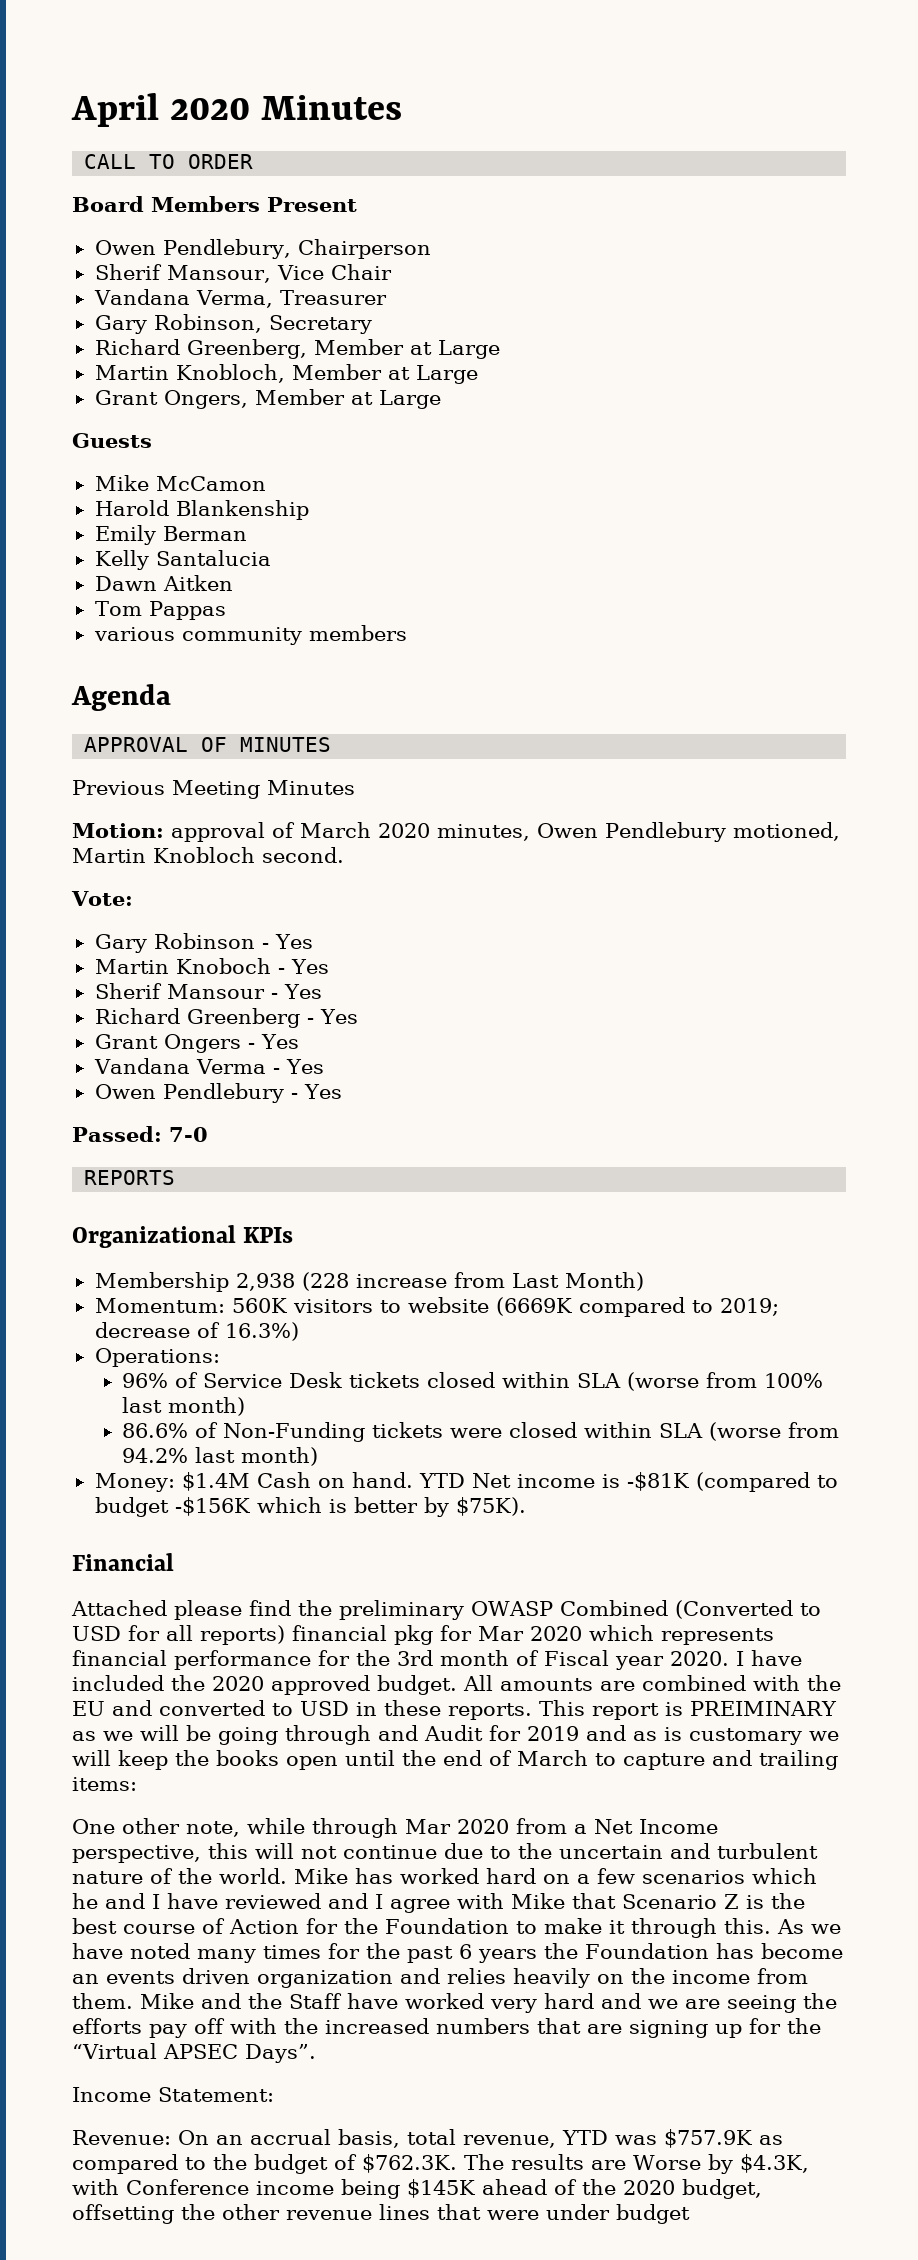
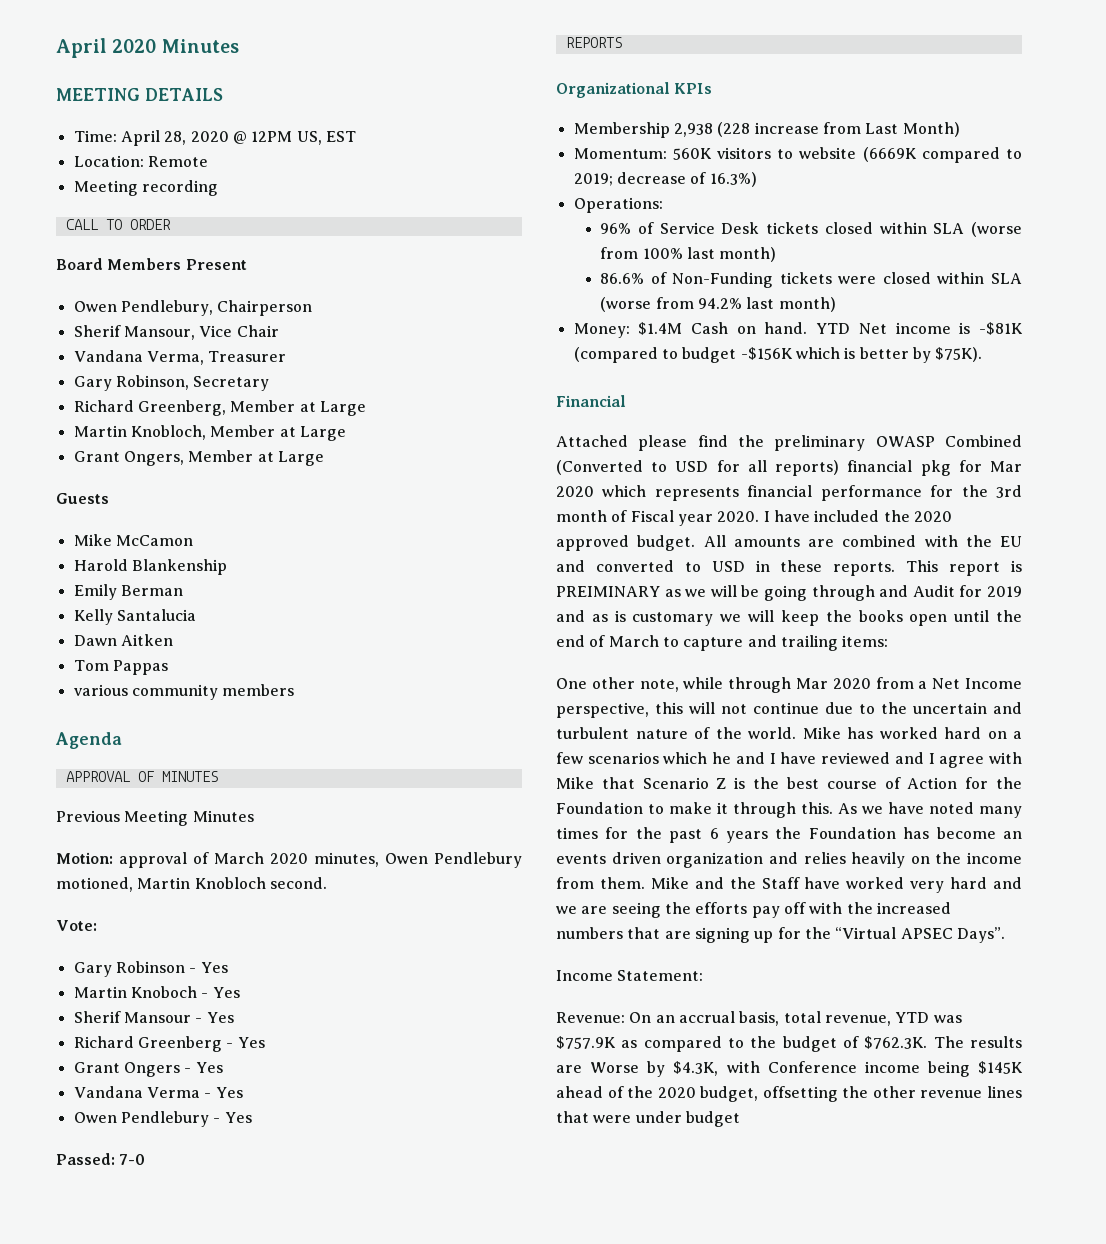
(403, 107) none -> [56,88,223,101] [73,130,356,146] [73,155,208,167] [73,180,218,196] // MEETING DETAILS // Time: April 28, 2020 @ 12PM US, EST // Location: Remote // Meeting recording

